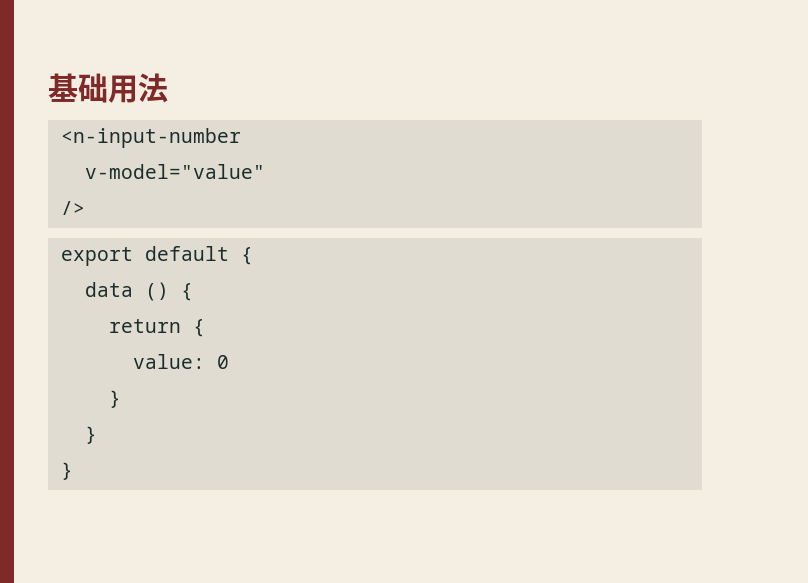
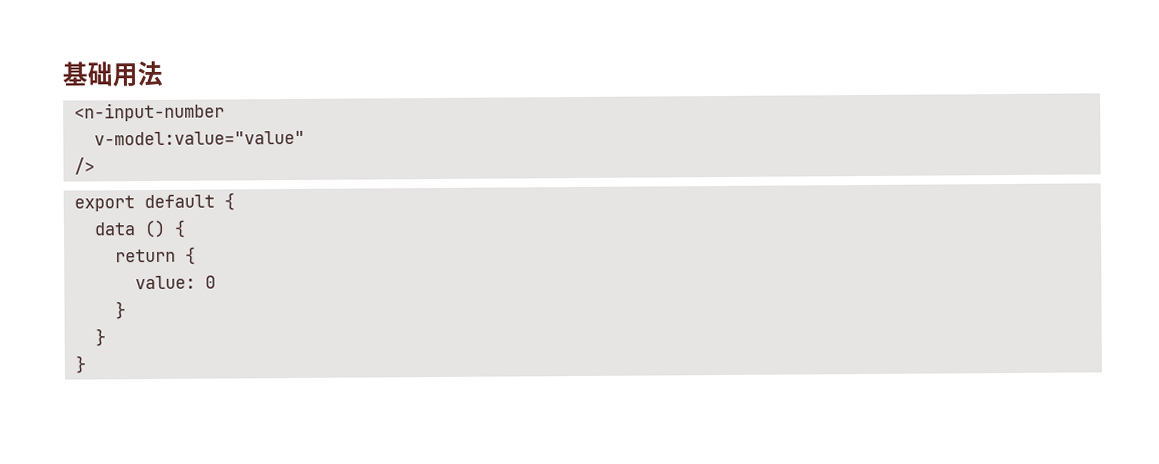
[84,164,265,179] v-model="value" -> [93,130,305,146] v-model:value="value"

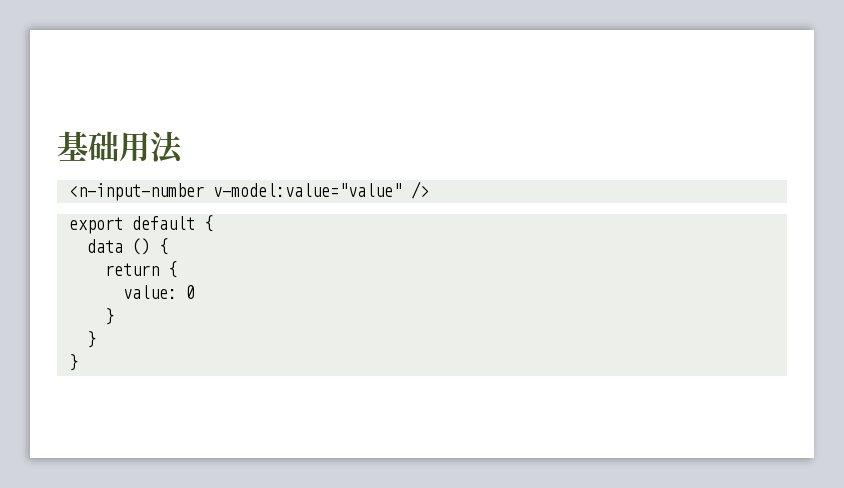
(225, 112) // -> (204, 192) none
(305, 138) // -> (402, 190) none

